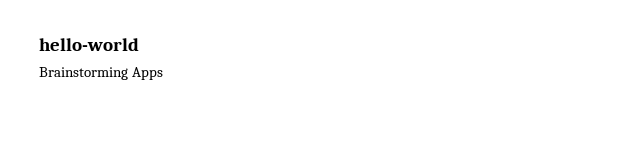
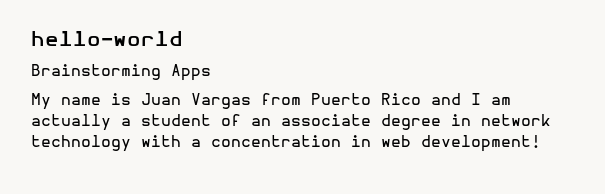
(163, 73) none -> [31,93,511,110] [31,114,551,131] [31,135,541,152] // My name is Juan Vargas from Puerto Rico and I am actually a student of an associate degree in network technology with a concentration in web development!

